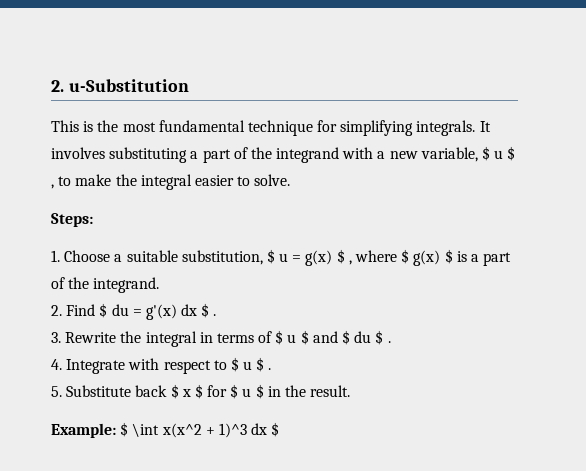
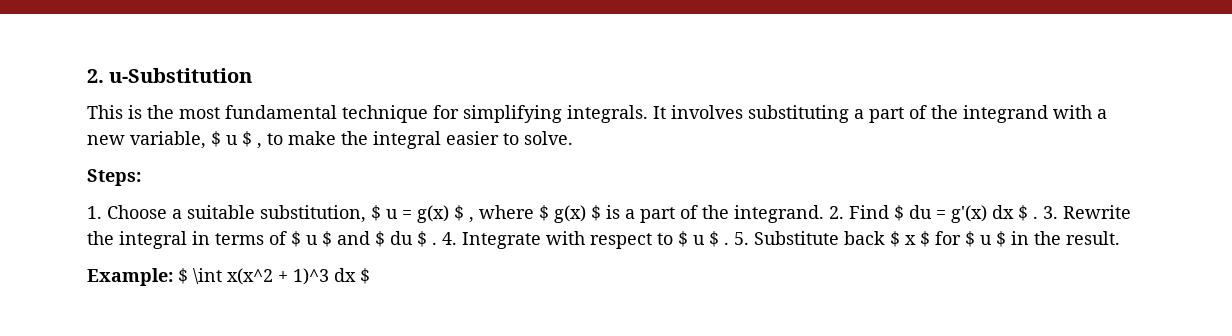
(160, 285) // -> (824, 214) none
(217, 315) // -> (1038, 217) none
(391, 342) // -> (437, 243) none
(272, 369) // -> (729, 243) none

